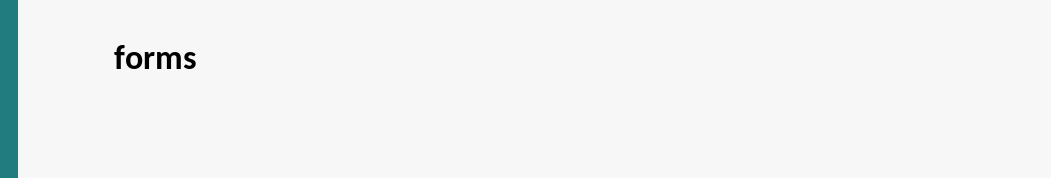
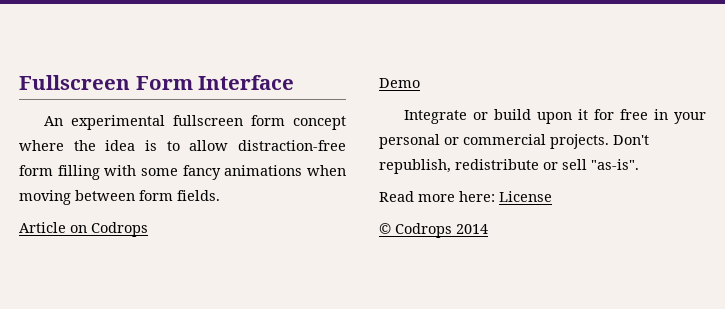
[114,45,197,69] forms -> [19,75,295,90] [43,115,346,130] [19,140,346,151] [19,165,346,180] [19,190,220,205] [19,222,148,237] [379,78,420,88] [403,109,706,124] [379,134,649,149] [379,159,639,174] [379,191,552,202] [379,223,488,238] Fullscreen Form Interface // An experimental fullscreen form concept where the idea is to allow distraction-free form filling with some fancy animations when moving between form fields. // Article on Codrops // Demo // Integrate or build upon it for free in your personal or commercial projects. Don't republish, redistribute or sell "as-is". // Read more here: License // © Codrops 2014

